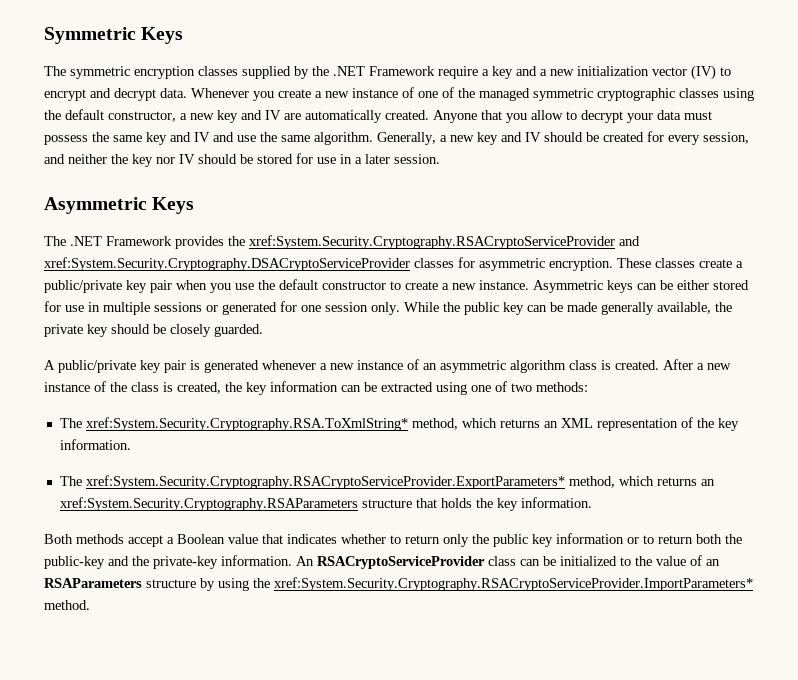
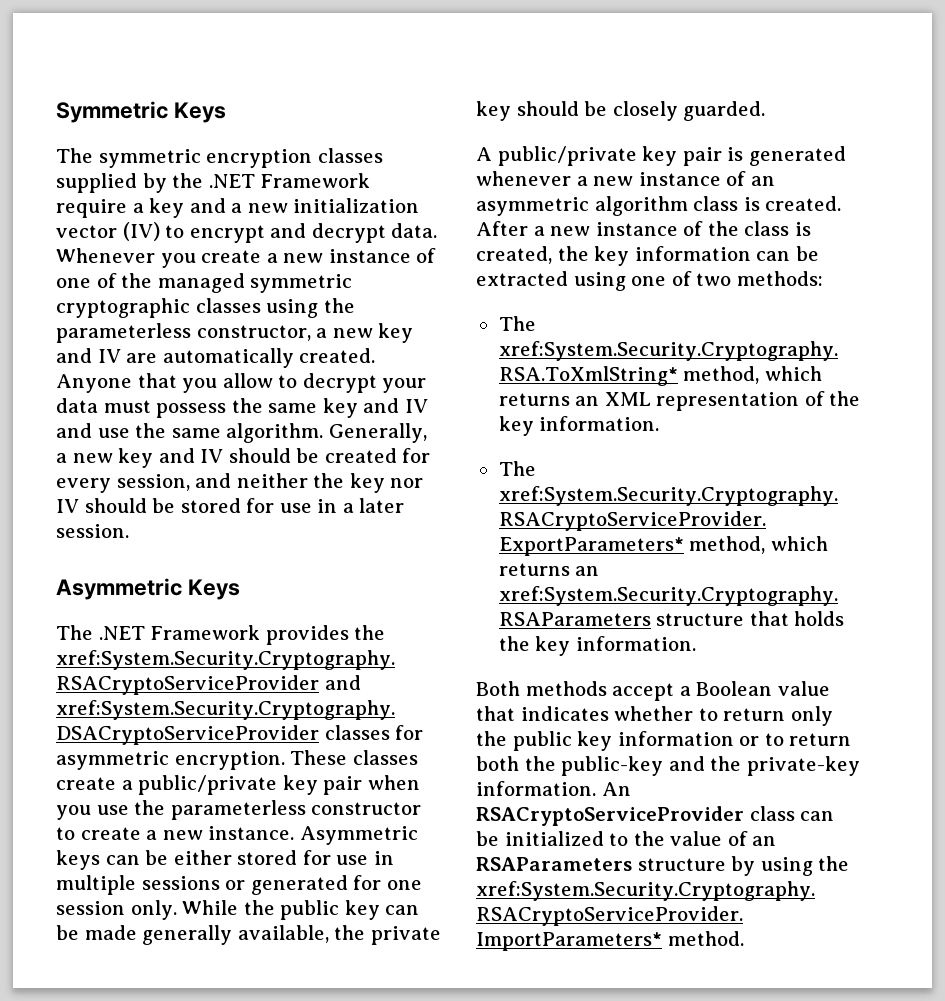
[65,109,104,120] default -> [56,323,191,343] parameterless
[279,279,318,290] default -> [170,800,306,820] parameterless

